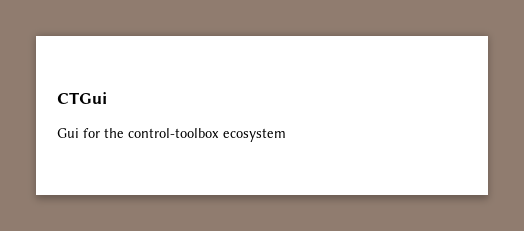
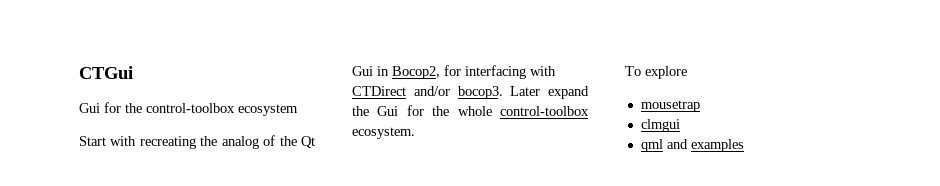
(286, 135) none -> [79,135,315,149] [352,65,556,79] [352,86,589,99] [352,105,589,116] [352,127,415,139] [625,66,687,79] [640,100,700,112] [640,119,680,132] [640,139,744,152] // Start with recreating the analog of the Qt Gui in Bocop2, for interfacing with CTDirect and/or bocop3. Later expand the Gui for the whole control-toolbox ecosystem. // To explore // mousetrap // clmgui // qml and examples

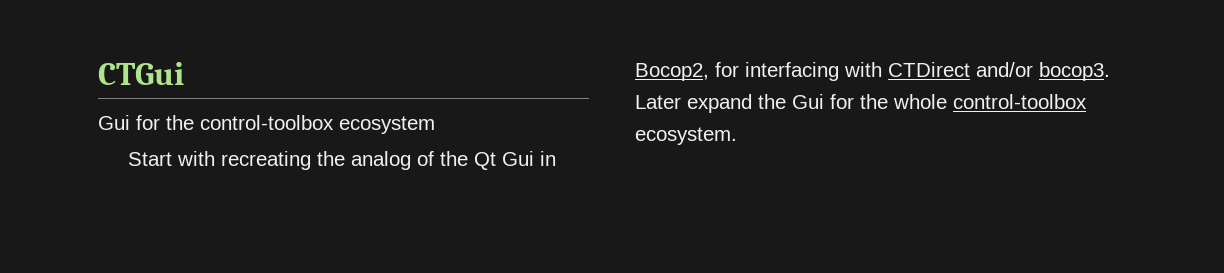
[625,66,687,79] [640,100,700,112] [640,119,680,132] [640,139,744,152] // To explore // mousetrap // clmgui // qml and examples -> (737, 136) none

